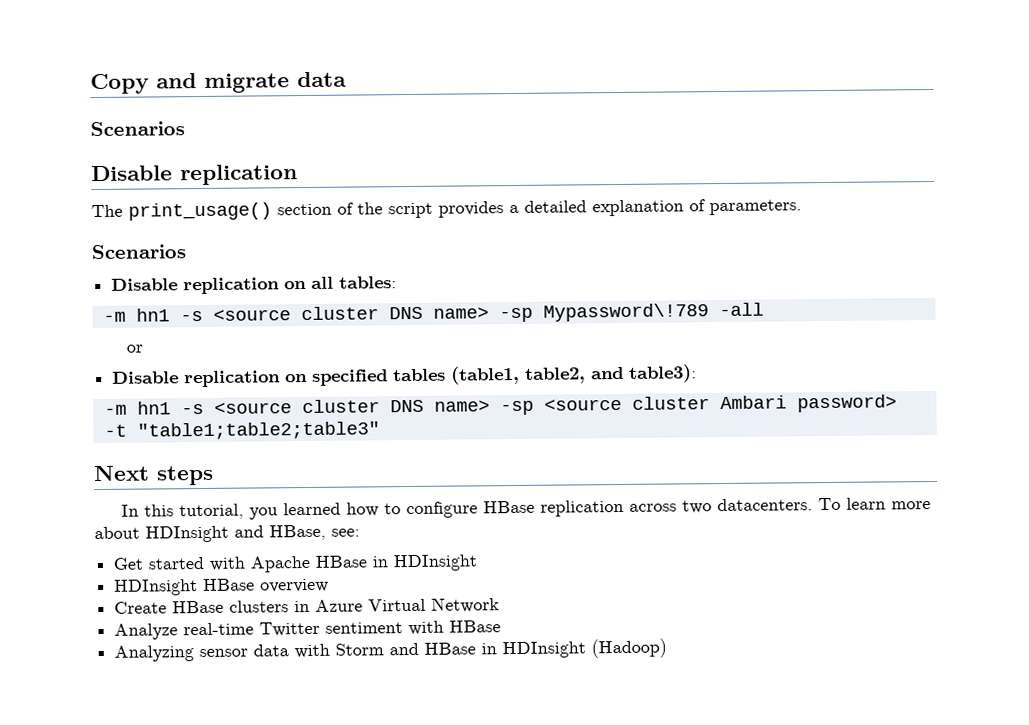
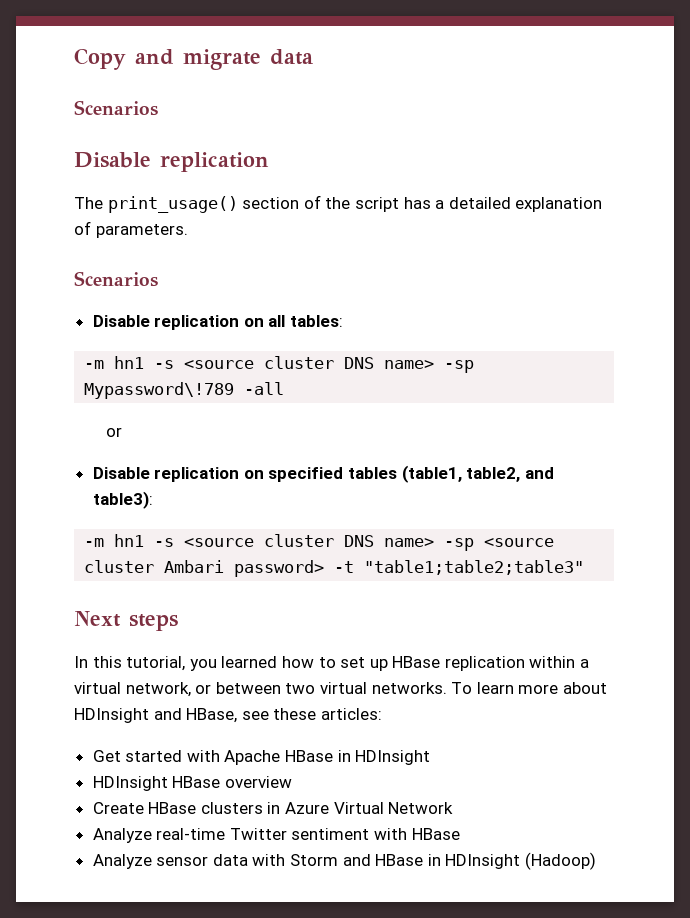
[438,201,504,218] provides -> [403,197,431,209] has
[405,498,813,519] configure HBase replication across two datacenters. -> [340,656,590,671] [74,682,447,697] set up HBase replication within a virtual network, or between two virtual networks.
[331,528,360,537] see: -> [241,708,382,720] see these articles:
[114,645,195,662] Analyzing -> [92,854,152,869] Analyze

